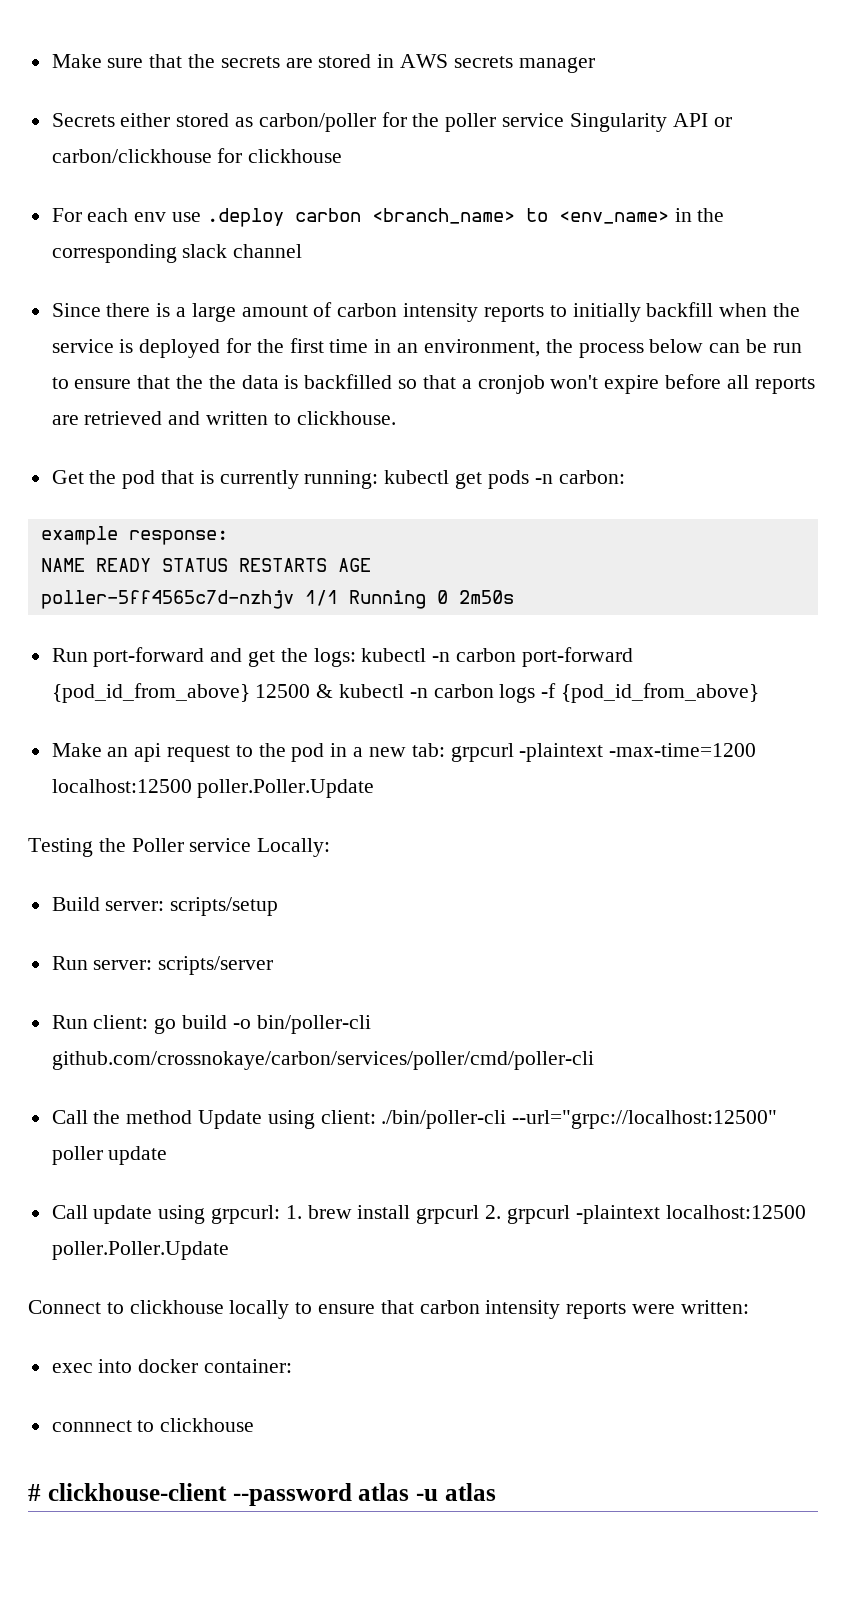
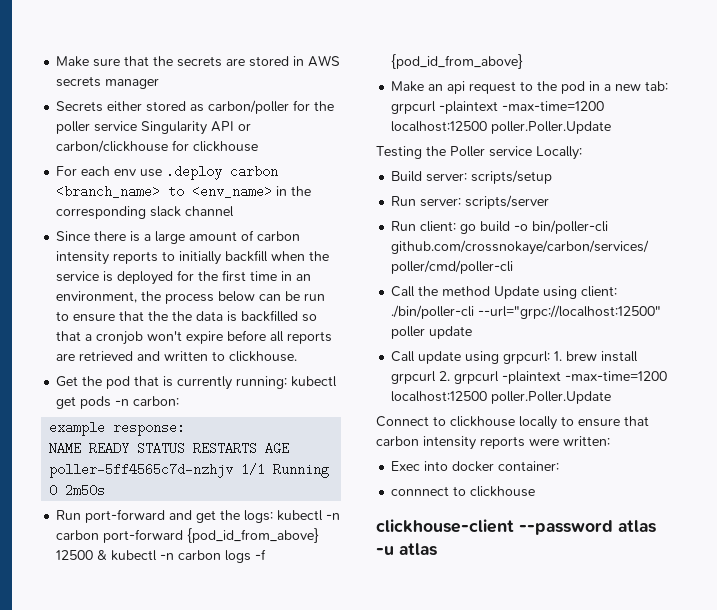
(660, 1214) none -> [565,371,668,381] -max-time=1200
[51,1363,93,1373] exec -> [391,461,421,471] Exec
[28,1484,41,1501] # -> (536, 491) none

